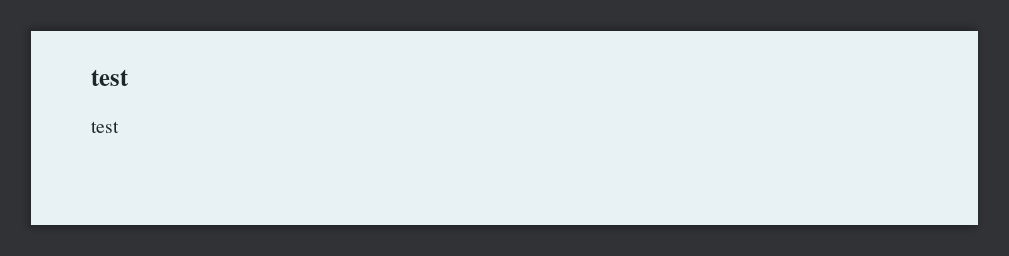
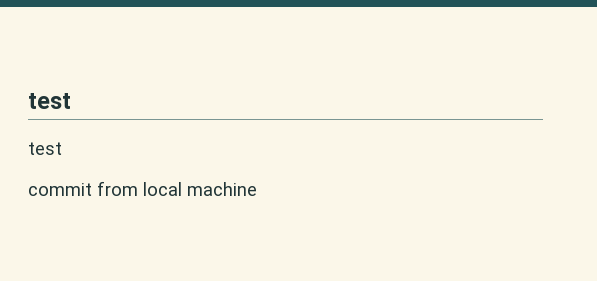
(119, 127) none -> [28,181,257,196] // commit from local machine

